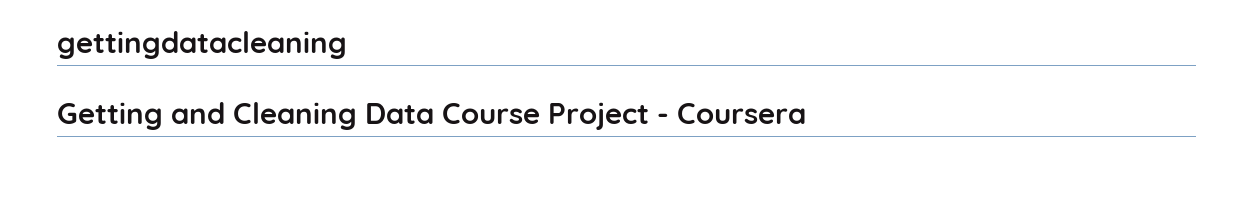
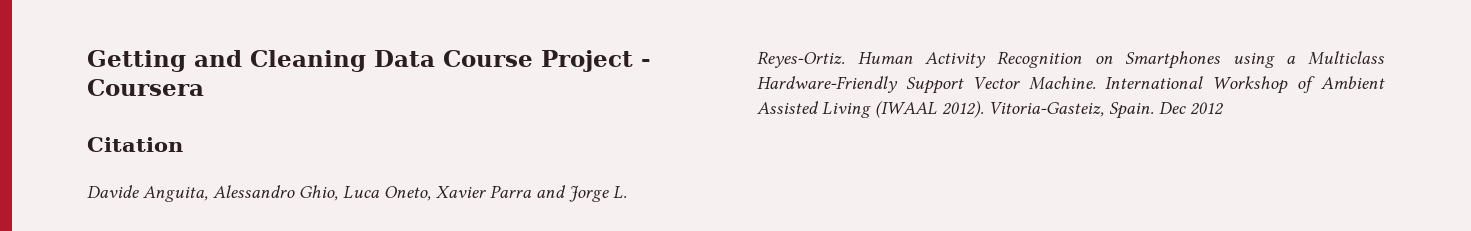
[57,31,347,59] gettingdatacleaning // -> (87, 61) none
(806, 113) none -> [87,137,183,152] [87,185,627,202] [757,51,1384,69] [757,76,1385,94] [757,100,1224,119] // Citation // Davide Anguita, Alessandro Ghio, Luca Oneto, Xavier Parra and Jorge L. Reyes-Ortiz. Human Activity Recognition on Smartphones using a Multiclass Hardware-Friendly Support Vector Machine. International Workshop of Ambient Assisted Living (IWAAL 2012). Vitoria-Gasteiz, Spain. Dec 2012

